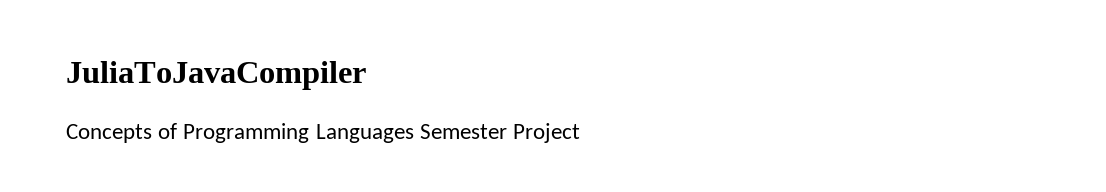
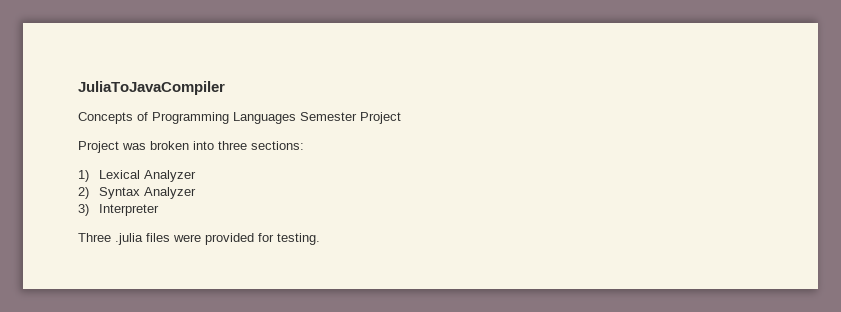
(581, 133) none -> [78,141,304,153] [78,170,197,182] [78,187,197,199] [78,204,160,216] [78,233,320,245] // Project was broken into three sections: // 1) Lexical Analyzer // 2) Syntax Analyzer // 3) Interpreter // Three .julia files were provided for testing.

